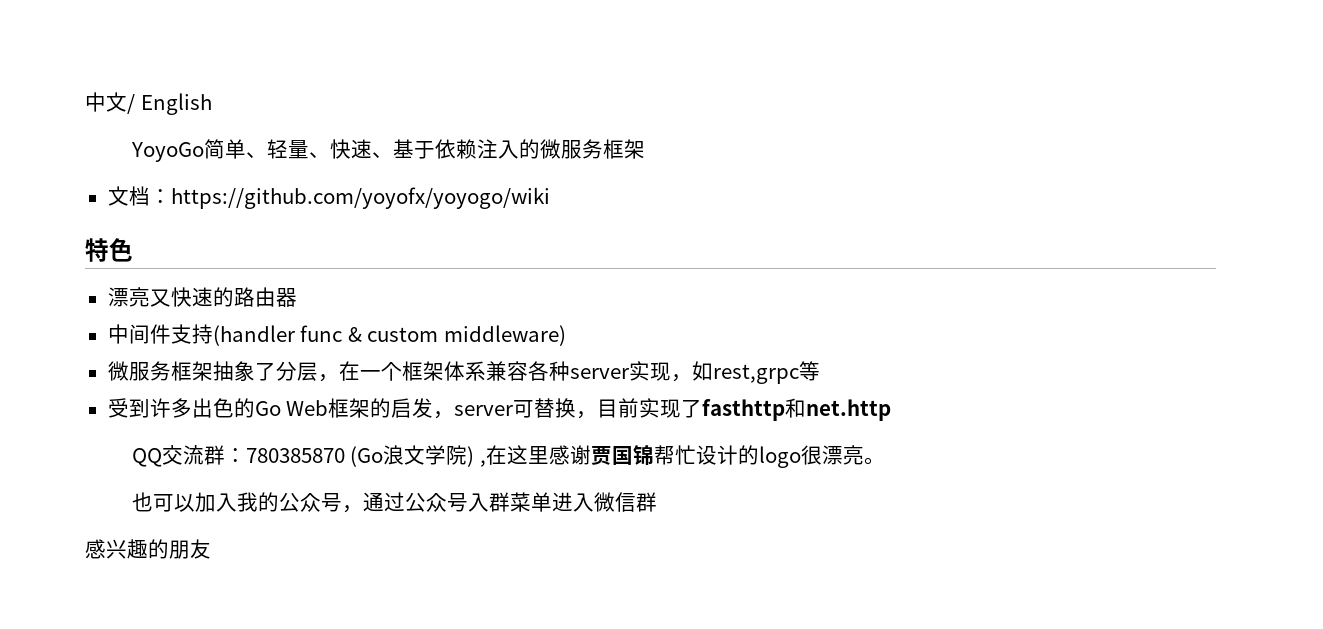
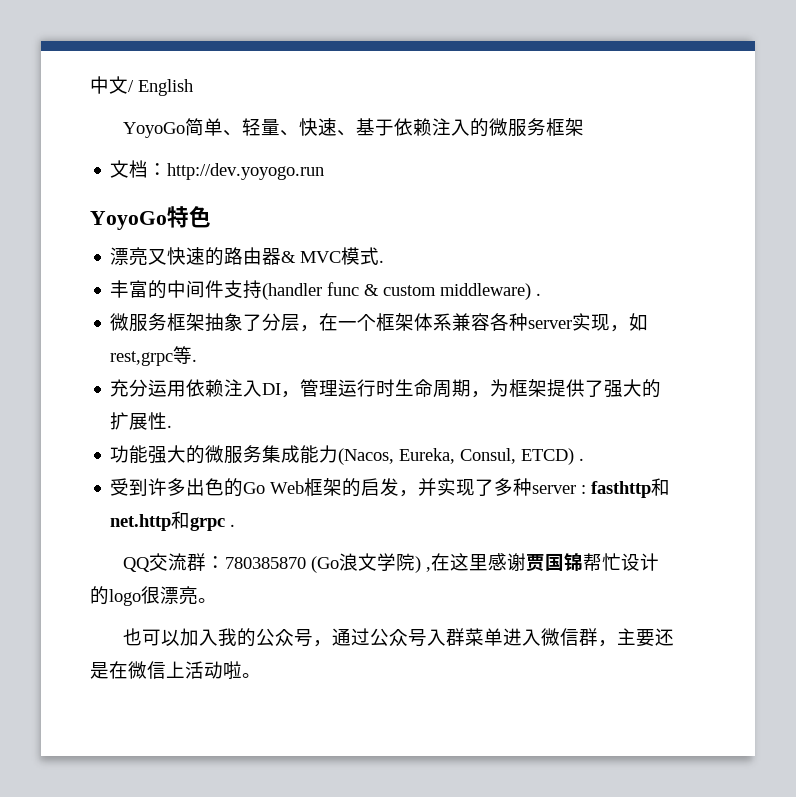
[170,187,550,209] https://github.com/yoyofx/yoyogo/wiki // -> [167,163,325,180] [90,211,167,230] http://dev.yoyogo.run // YoyoGo
(297, 297) // -> [281,247,385,265] [110,280,168,299] & MVC模式. // 丰富的
(566, 335) none -> [536,293,542,296] .
(820, 371) none -> [192,359,198,362] [110,379,662,398] [110,412,173,430] [110,445,585,465] . // 充分运用依赖注入DI，管理运行时生命周期，为框架提供了强大的扩展性. // 功能强大的微服务集成能力(Nacos, Eureka, Consul, ETCD) .
[454,398,703,419] server可替换，目前实现了 -> [418,478,587,496] 并实现了多种server :
(892, 410) none -> [171,511,236,531] 和grpc .
[85,539,211,559] // 感兴趣的朋友 -> [598,628,675,647] [90,661,261,679] ，主要还是在微信上活动啦。

